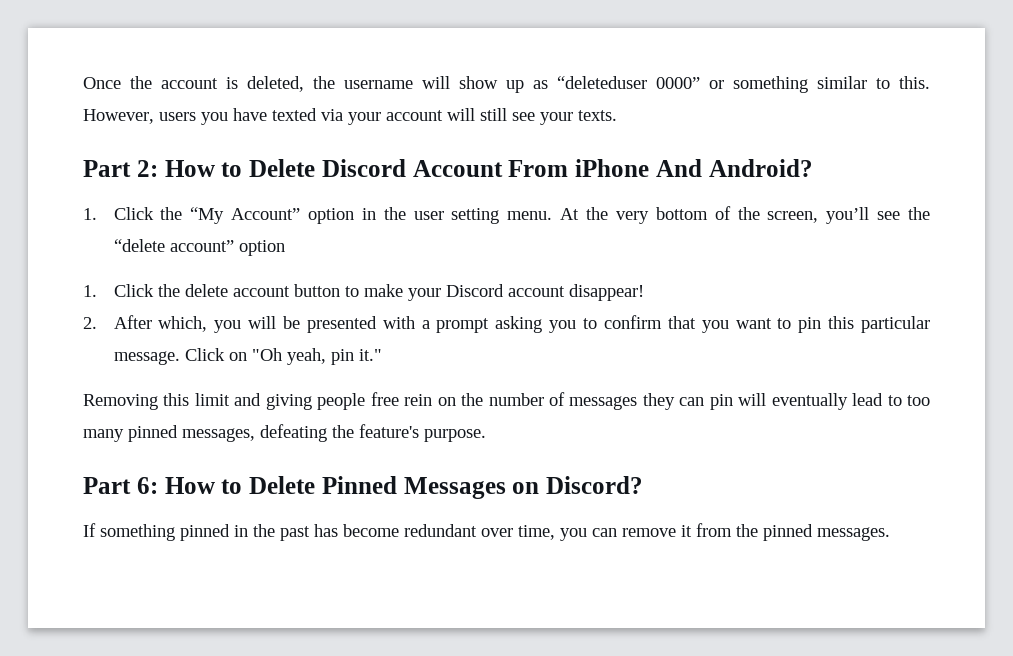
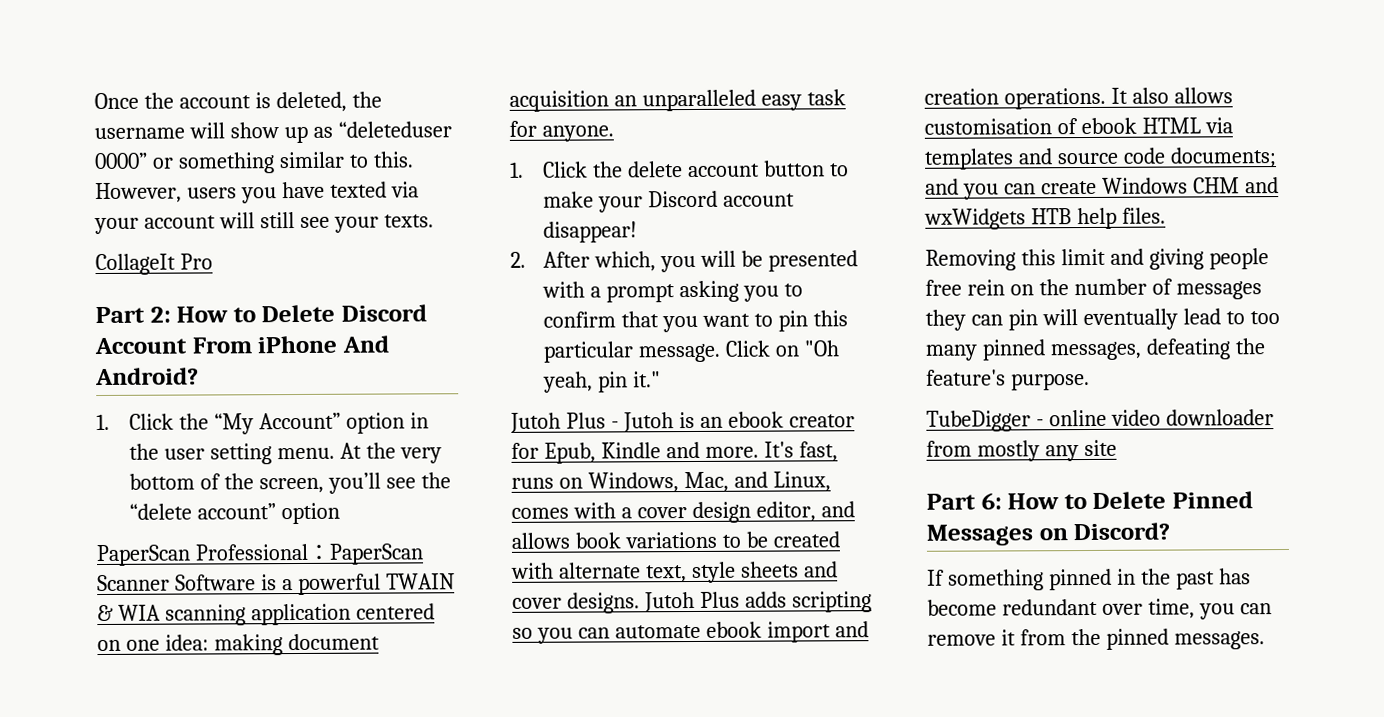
(617, 115) none -> [95,253,213,276] // CollageIt Pro
(285, 248) none -> [96,543,424,567] [97,573,455,596] [97,603,435,626] [97,633,380,656] [509,89,846,112] [509,120,614,142] // PaperScan Professional：PaperScan Scanner Software is a powerful TWAIN & WIA scanning application centered on one idea: making document acquisition an unparalleled easy task for anyone.
(382, 355) none -> [510,411,855,433] [511,441,838,464] [511,471,831,493] [511,501,855,524] [511,531,840,549] [511,561,838,584] [512,591,872,614] [512,621,869,644] [924,87,1233,110] [924,117,1233,135] [924,147,1277,170] [925,177,1279,200] [924,207,1166,230] // Jutoh Plus - Jutoh is an ebook creator for Epub, Kindle and more. It's fast, runs on Windows, Mac, and Linux, comes with a cover design editor, and allows book variations to be created with alternate text, style sheets and cover designs. Jutoh Plus adds scripting so you can automate ebook import and creation operations. It also allows customisation of ebook HTML via templates and source code documents; and you can create Windows CHM and wxWidgets HTB help files.
(486, 435) none -> [926,409,1274,432] [926,439,1117,462] // TubeDigger - online video downloader from mostly any site

